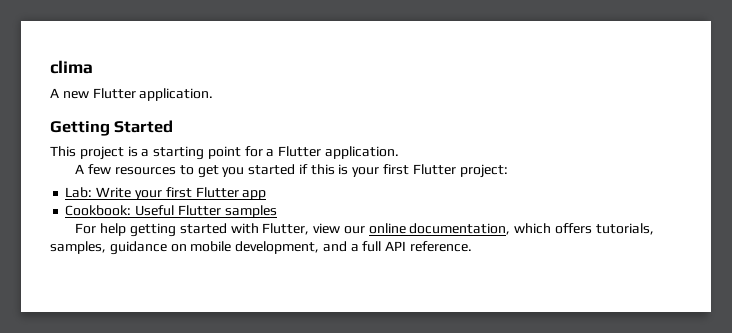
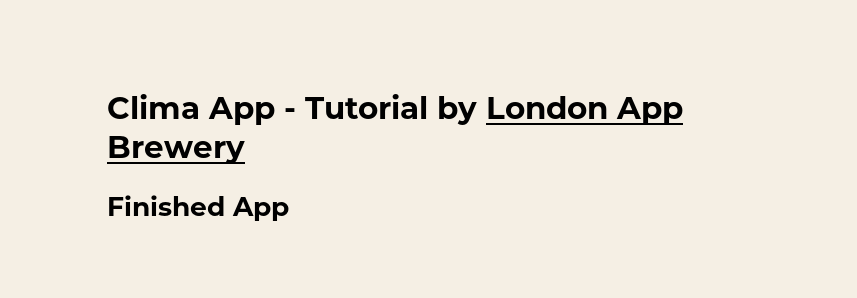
[50,60,93,74] [50,88,214,101] [50,120,174,136] [50,146,400,160] [75,164,508,178] [65,187,267,200] [65,205,277,218] [75,223,654,237] [50,241,473,255] clima // A new Flutter application. // Getting Started // This project is a starting point for a Flutter application. // A few resources to get you started if this is your first Flutter project: // Lab: Write your first Flutter app // Cookbook: Useful Flutter samples // For help getting started with Flutter, view our online documentation, which offers tutorials, samples, guidance on mobile development, and a full API reference. -> [107,94,683,125] [107,136,245,164] [107,195,289,221] Clima App - Tutorial by London App Brewery // Finished App

